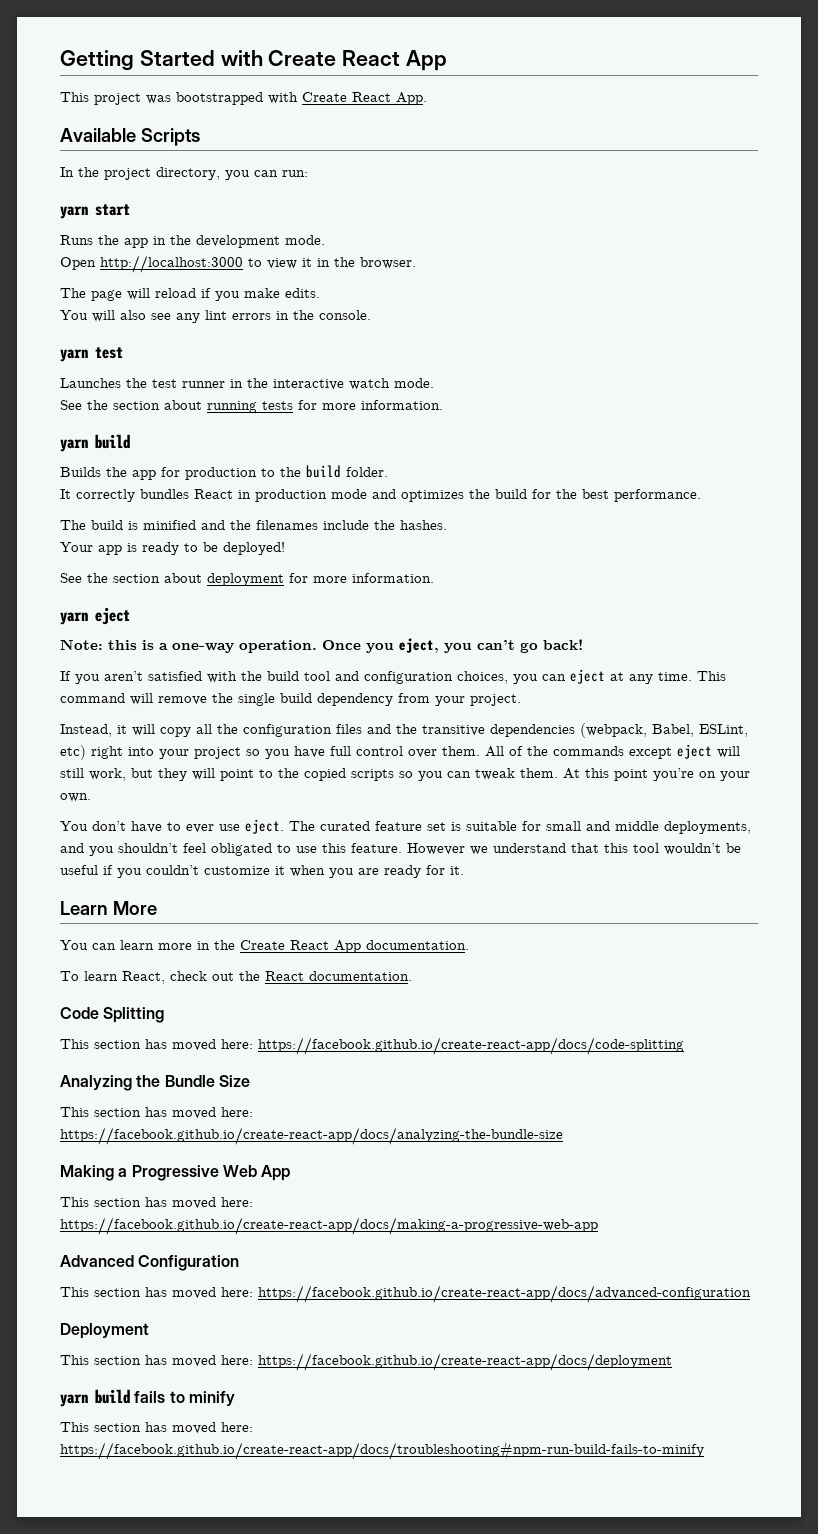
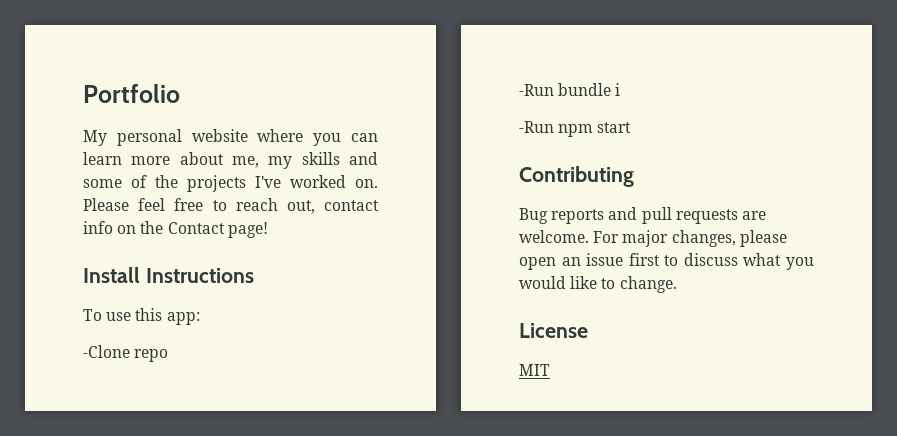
[60,50,448,71] [60,92,427,105] [60,128,200,146] [60,167,308,180] [60,204,130,219] [60,235,325,248] [60,255,416,273] [60,288,320,301] [60,310,371,323] [60,347,123,362] [60,378,434,390] [60,400,443,413] [60,434,130,452] [60,465,388,480] [60,489,701,502] [60,520,447,530] [60,542,285,555] [60,573,434,586] [60,607,130,625] [60,638,583,653] [60,669,726,684] [60,693,521,706] [60,723,748,738] [60,744,740,760] [60,768,750,781] [60,793,91,802] [60,819,751,834] [60,843,741,856] [60,865,464,878] [60,901,157,915] [60,940,469,953] [60,971,412,984] [60,1007,165,1023] [60,1037,684,1055] [60,1075,250,1091] [60,1107,253,1119] [60,1127,563,1145] [60,1165,291,1181] [60,1197,253,1209] [60,1217,598,1235] [60,1255,240,1271] [60,1285,751,1303] [60,1323,149,1339] [60,1353,672,1371] [60,1389,235,1407] [60,1422,253,1434] [60,1441,704,1460] Getting Started with Create React App // This project was bootstrapped with Create React App. // Available Scripts // In the project directory, you can run: // yarn start // Runs the app in the development mode. // Open http://localhost:3000 to view it in the browser. // The page will reload if you make edits. // You will also see any lint errors in the console. // yarn test // Launches the test runner in the interactive watch mode. // See the section about running tests for more information. // yarn build // Builds the app for production to the build folder. // It correctly bundles React in production mode and optimizes the build for the best performance. // The build is minified and the filenames include the hashes. // Your app is ready to be deployed! // See the section about deployment for more information. // yarn eject // Note: this is a one-way operation. Once you eject, you can’t go back! // If you aren’t satisfied with the build tool and configuration choices, you can eject at any time. This command will remove the single build dependency from your project. // Instead, it will copy all the configuration files and the transitive dependencies (webpack, Babel, ESLint, etc) right into your project so you have full control over them. All of the commands except eject will still work, but they will point to the copied scripts so you can tweak them. At this point you’re on your own. // You don’t have to ever use eject. The curated feature set is suitable for small and middle deployments, and you shouldn’t feel obligated to use this feature. However we understand that this tool wouldn’t be useful if you couldn’t customize it when you are ready for it. // Learn More // You can learn more in the Create React App documentation. // To learn React, check out the React documentation. // Code Splitting // This section has moved here: https://facebook.github.io/create-react-app/docs/code-splitting // Analyzing the Bundle Size // This section has moved here: https://facebook.github.io/create-react-app/docs/analyzing-the-bundle-size // Making a Progressive Web App // This section has moved here: https://facebook.github.io/create-react-app/docs/making-a-progressive-web-app // Advanced Configuration // This section has moved here: https://facebook.github.io/create-react-app/docs/advanced-configuration // Deployment // This section has moved here: https://facebook.github.io/create-react-app/docs/deployment // yarn build fails to minify // This section has moved here: https://facebook.github.io/create-react-app/docs/troubleshooting#npm-run-build-fails-to-minify -> [83,84,180,103] [83,129,378,146] [83,152,378,169] [83,175,378,192] [83,198,379,214] [83,221,268,238] [83,267,254,283] [83,308,200,325] [83,345,169,362] [519,83,621,96] [519,121,632,137] [519,166,634,187] [519,207,766,224] [519,230,787,247] [519,253,814,270] [519,276,677,293] [519,323,588,338] [519,364,550,376] Portfolio // My personal website where you can learn more about me, my skills and some of the projects I've worked on. Please feel free to reach out, contact info on the Contact page! // Install Instructions // To use this app: // -Clone repo // -Run bundle i // -Run npm start // Contributing // Bug reports and pull requests are welcome. For major changes, please open an issue first to discuss what you would like to change. // License // MIT

